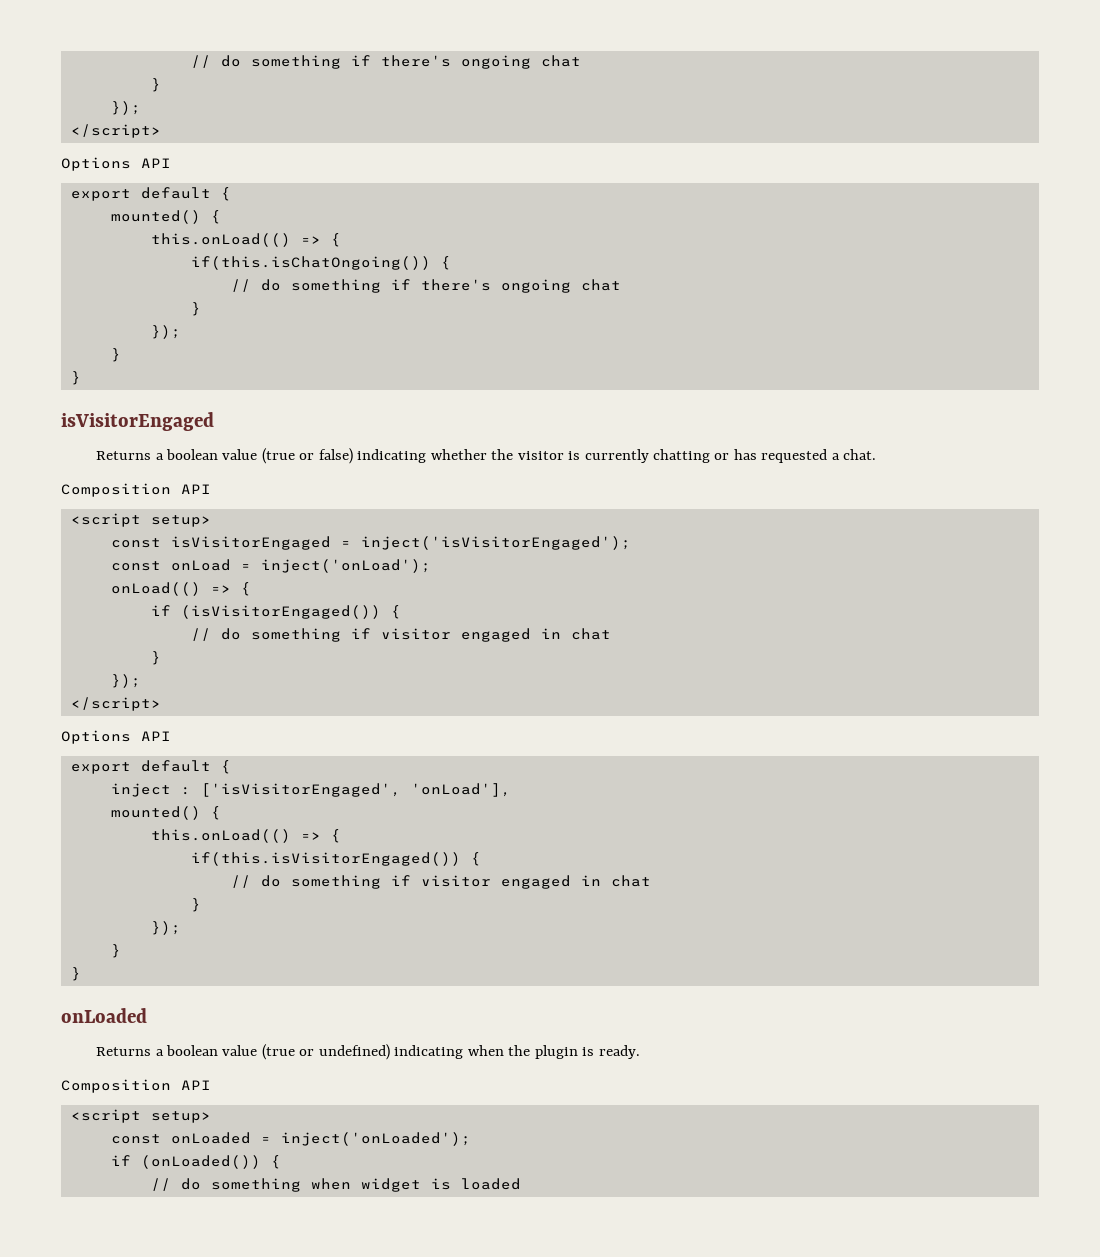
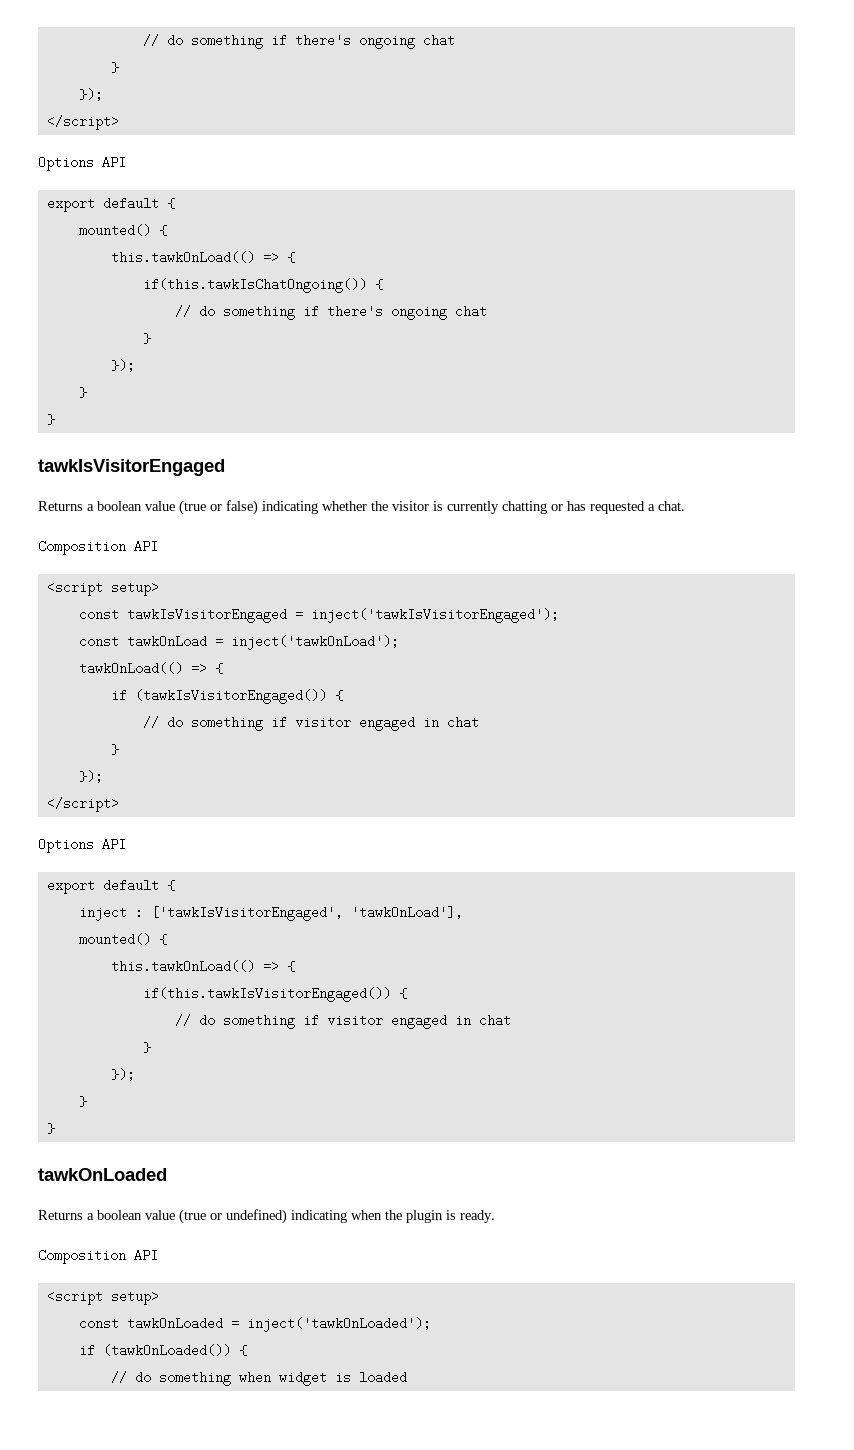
[150,233,341,247] [190,256,431,270] this.onLoad(() => { // if(this.isChatOngoing()) -> [110,251,295,264] [142,278,367,293] this.tawkOnLoad(() => { // if(this.tawkIsChatOngoing())
[61,412,214,431] isVisitorEngaged -> [38,459,225,476] tawkIsVisitorEngaged
[170,536,631,550] [110,559,431,573] [110,582,201,596] isVisitorEngaged = inject('isVisitorEngaged'); // const onLoad = inject('onLoad'); // onLoad(() -> [126,608,559,623] [78,635,399,650] [78,662,183,675] tawkIsVisitorEngaged = inject('tawkIsVisitorEngaged'); // const tawkOnLoad = inject('tawkOnLoad'); // tawkOnLoad(()
[180,605,381,619] (isVisitorEngaged()) -> [134,689,327,704] (tawkIsVisitorEngaged())
[200,783,511,797] [110,806,221,820] [150,829,341,843] [190,852,461,866] ['isVisitorEngaged', 'onLoad'], // mounted() { // this.onLoad(() => { // if(this.isVisitorEngaged()) -> [150,906,463,921] [78,933,167,946] [110,960,295,973] [142,987,391,1002] ['tawkIsVisitorEngaged', 'tawkOnLoad'], // mounted() { // this.tawkOnLoad(() => { // if(this.tawkIsVisitorEngaged())
[61,1008,147,1023] onLoaded -> [38,1168,167,1181] tawkOnLoaded
[170,1132,471,1146] [110,1155,261,1169] onLoaded = inject('onLoaded'); // if (onLoaded()) -> [126,1317,431,1332] [78,1344,231,1357] tawkOnLoaded = inject('tawkOnLoaded'); // if (tawkOnLoaded())

